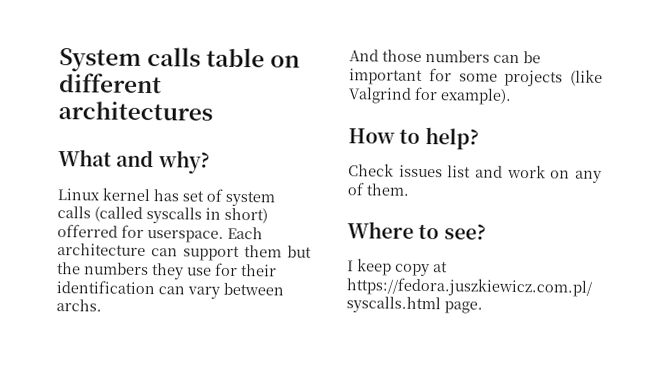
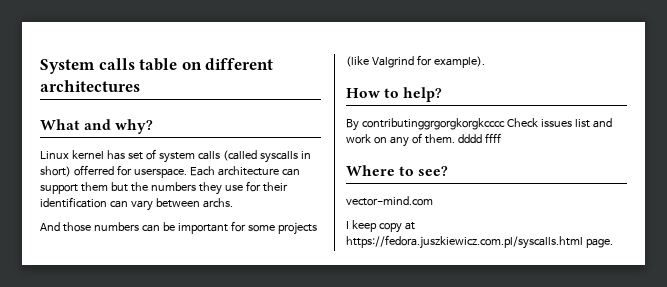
(479, 138) none -> [346,118,505,131] By contributinggrgorgkorgkcccc
(410, 189) none -> [457,133,501,143] dddd ffff
(486, 231) none -> [346,196,433,206] // vector-mind.com

